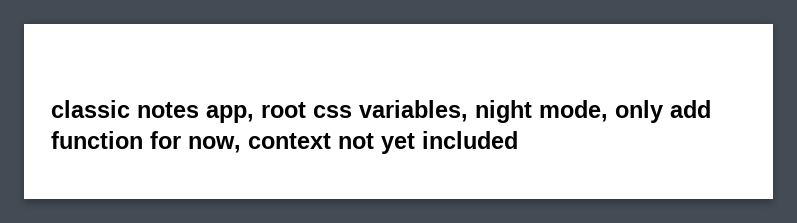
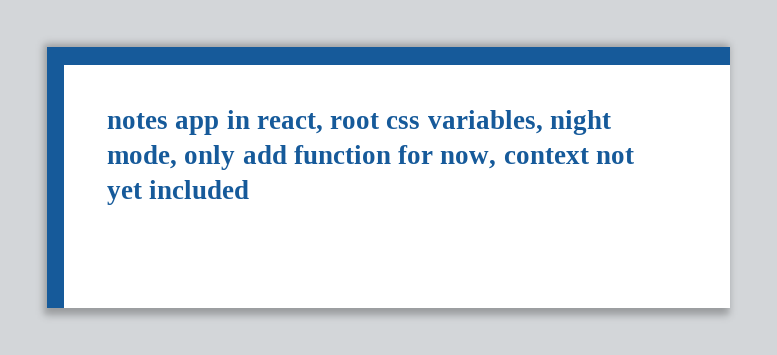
[51,100,254,123] classic notes app, -> [107,110,323,135] notes app in react,

